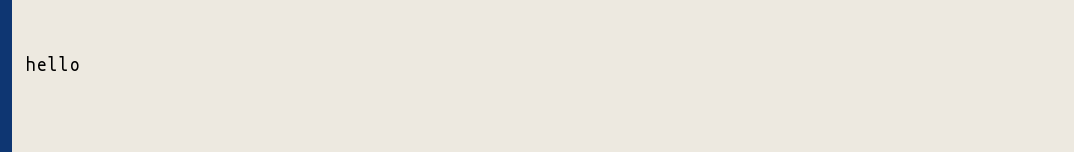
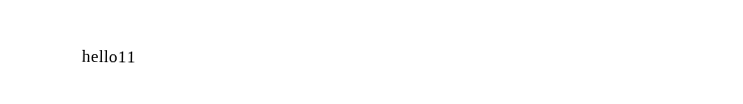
[25,56,80,71] hello -> [81,49,136,63] hello11

